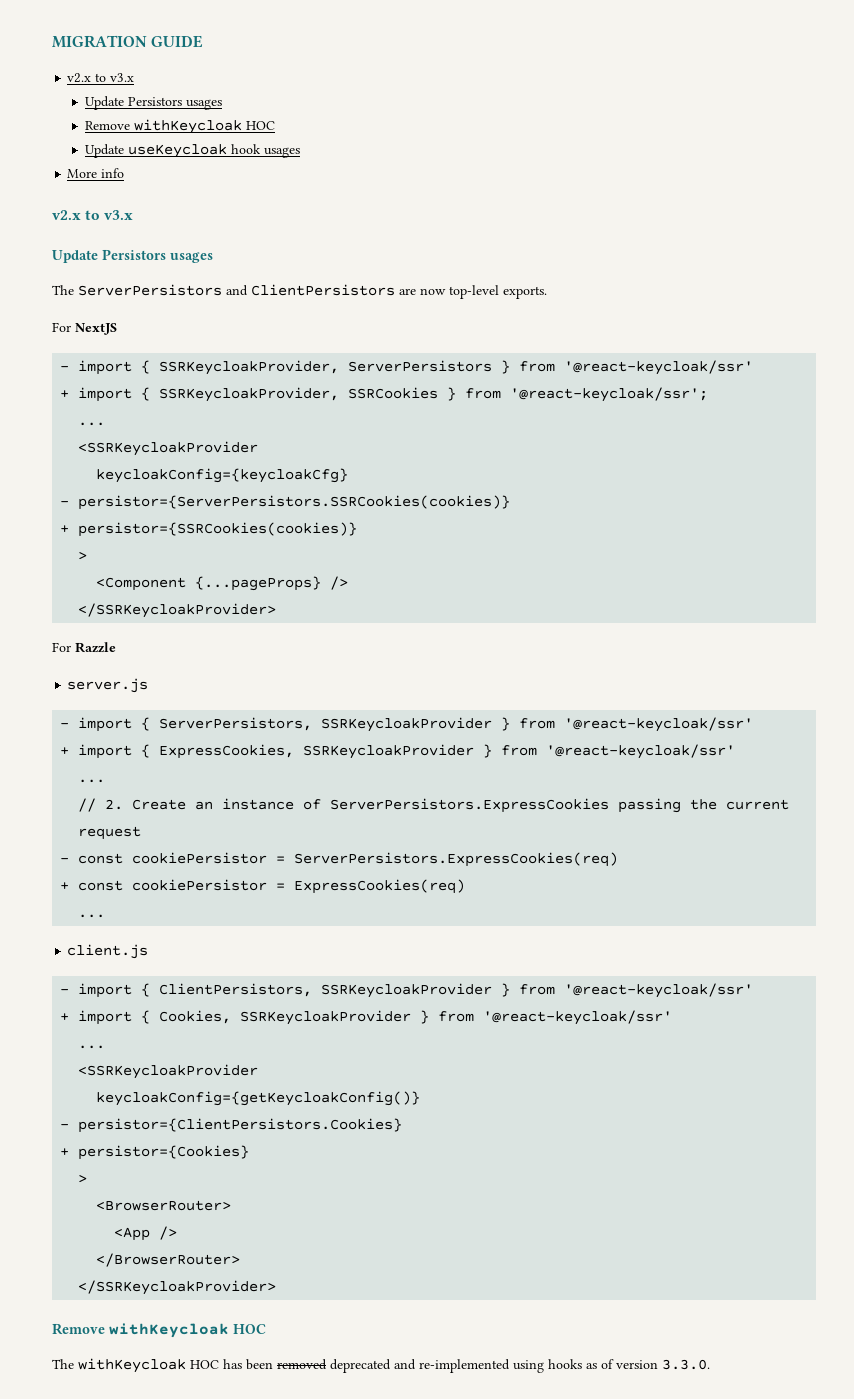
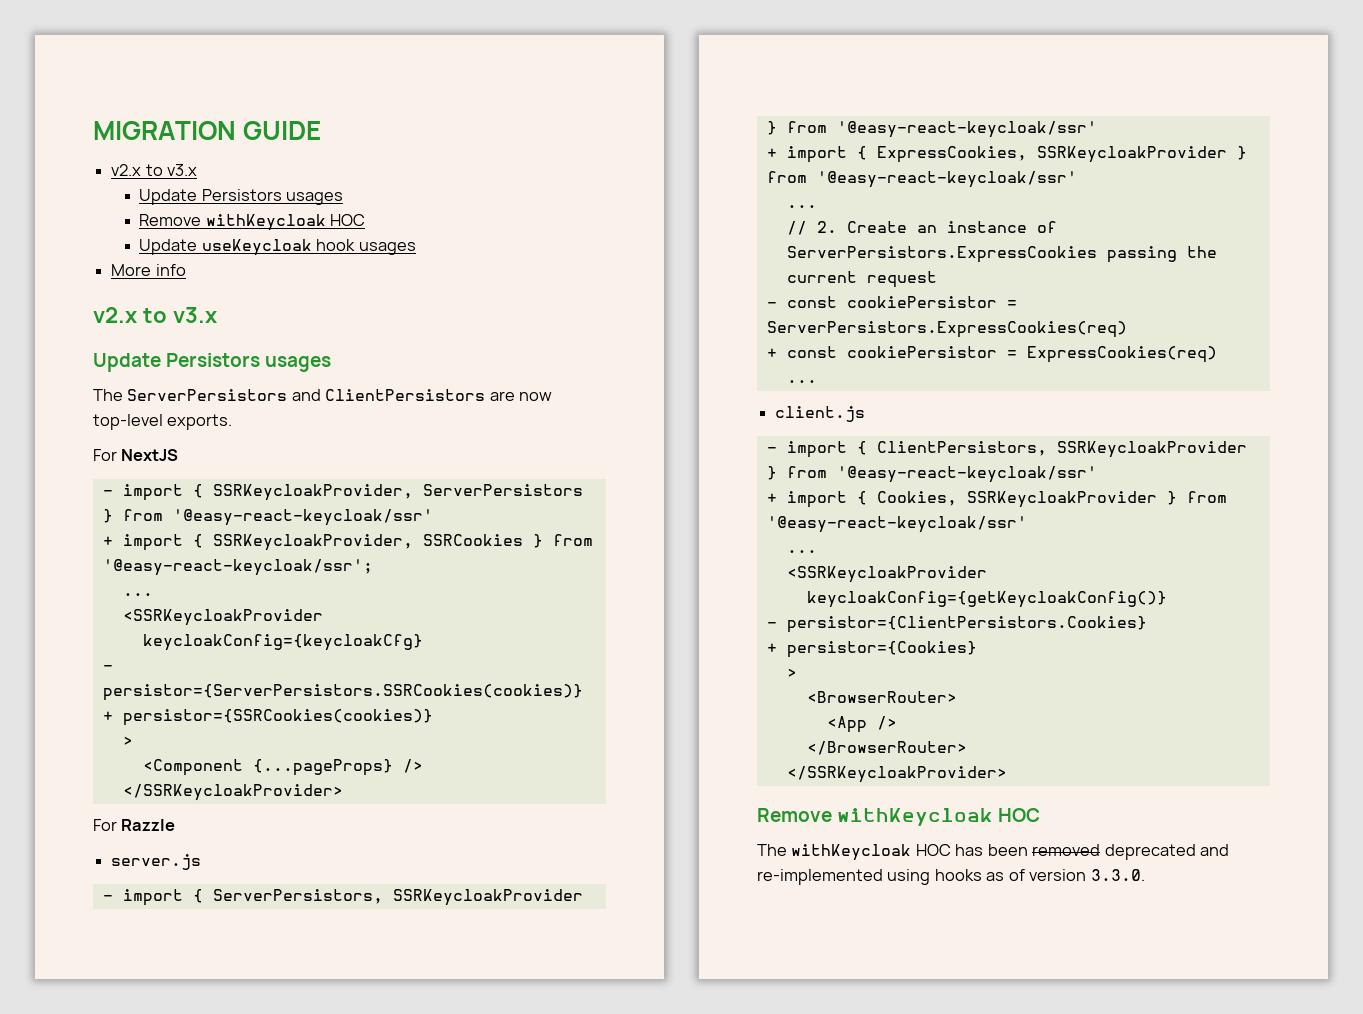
[564,360,754,375] '@react-keycloak/ssr' -> [172,509,433,526] '@easy-react-keycloak/ssr'
[510,387,709,402] '@react-keycloak/ssr'; -> [102,559,373,576] '@easy-react-keycloak/ssr';
[564,717,754,732] '@react-keycloak/ssr' -> [836,121,1097,138] '@easy-react-keycloak/ssr'
[546,744,736,759] '@react-keycloak/ssr' -> [816,171,1077,188] '@easy-react-keycloak/ssr'
[564,983,754,998] '@react-keycloak/ssr' -> [836,466,1097,483] '@easy-react-keycloak/ssr'
[483,1010,673,1025] '@react-keycloak/ssr' -> [766,516,1027,533] '@easy-react-keycloak/ssr'

